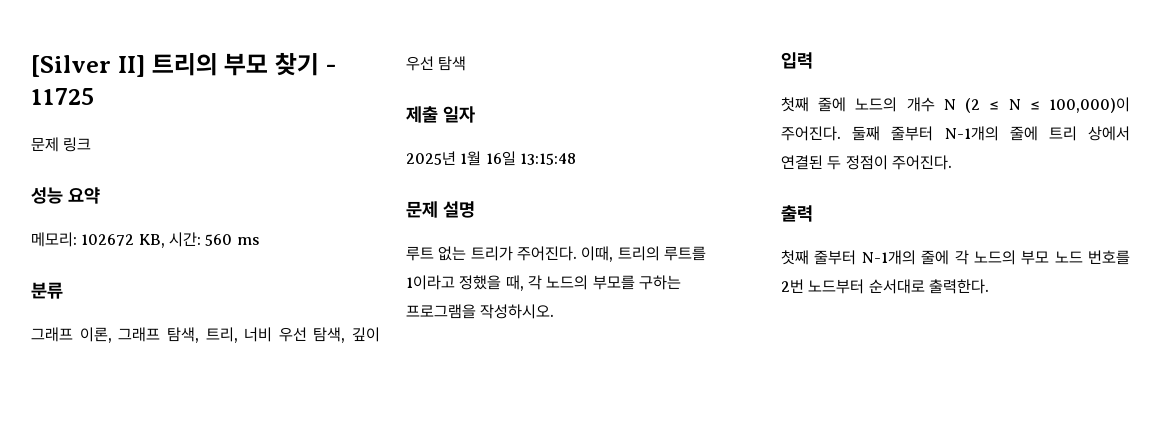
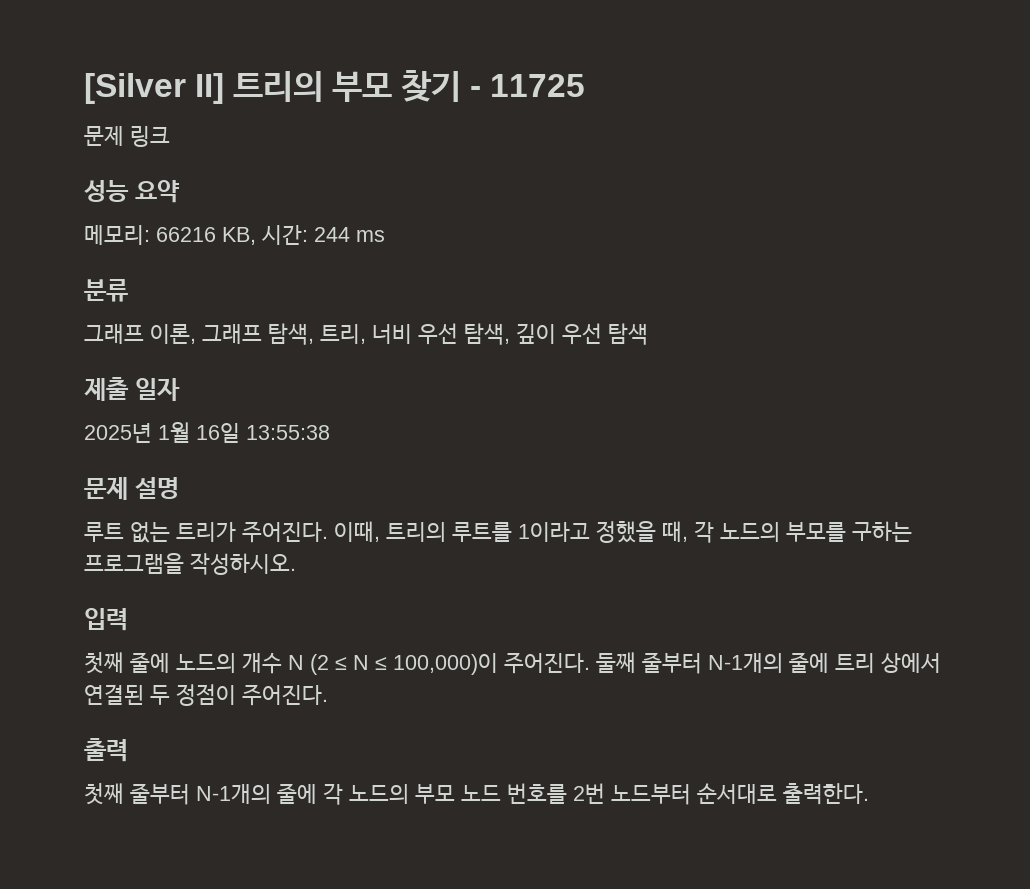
[81,234,135,246] 102672 -> [156,227,216,242] 66216
[205,234,233,246] 560 -> [314,227,350,242] 244
[519,153,576,165] 13:15:48 -> [246,425,330,440] 13:55:38

